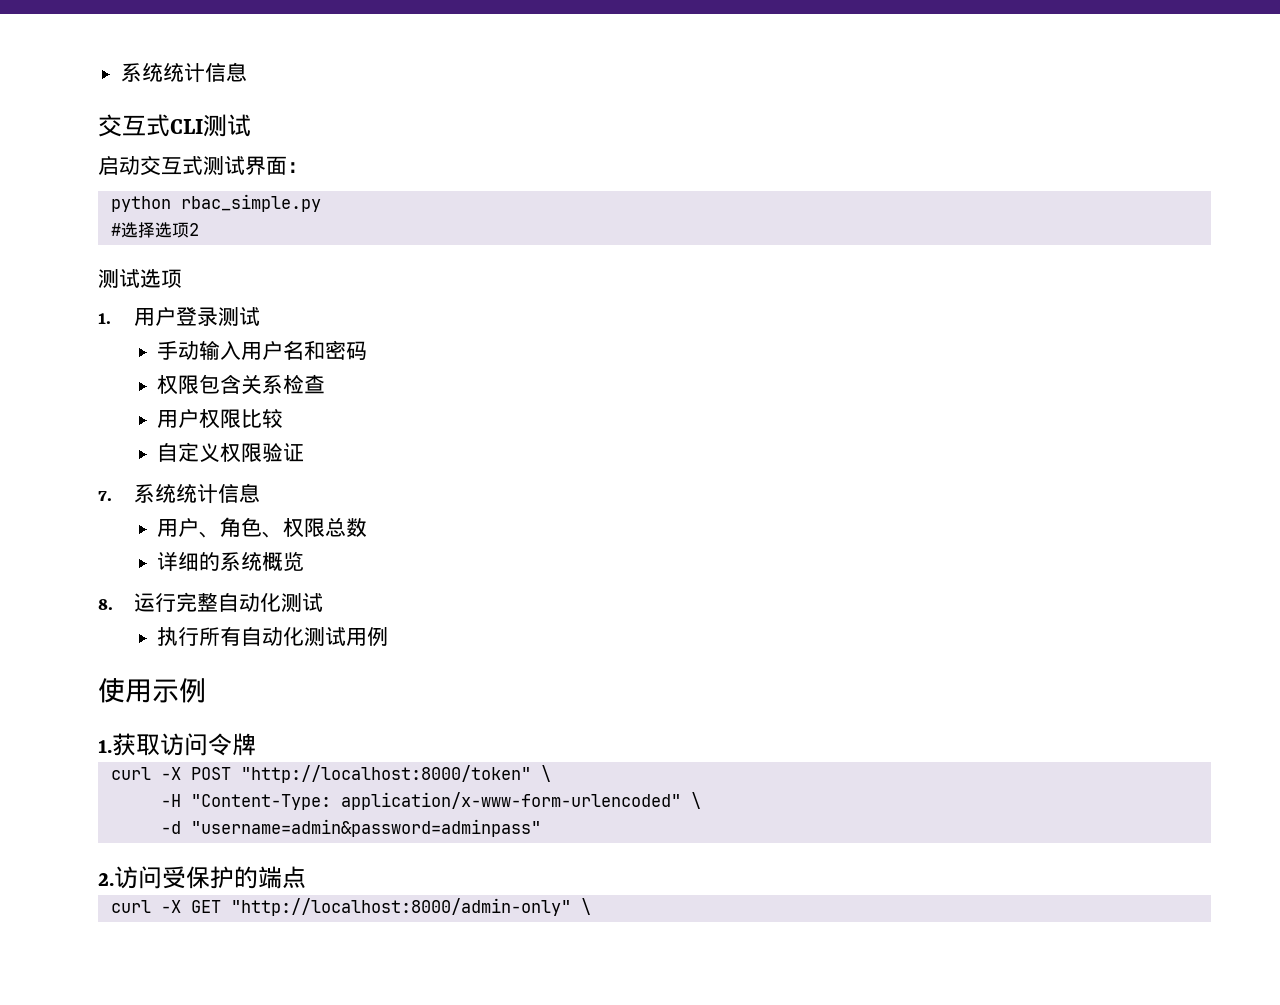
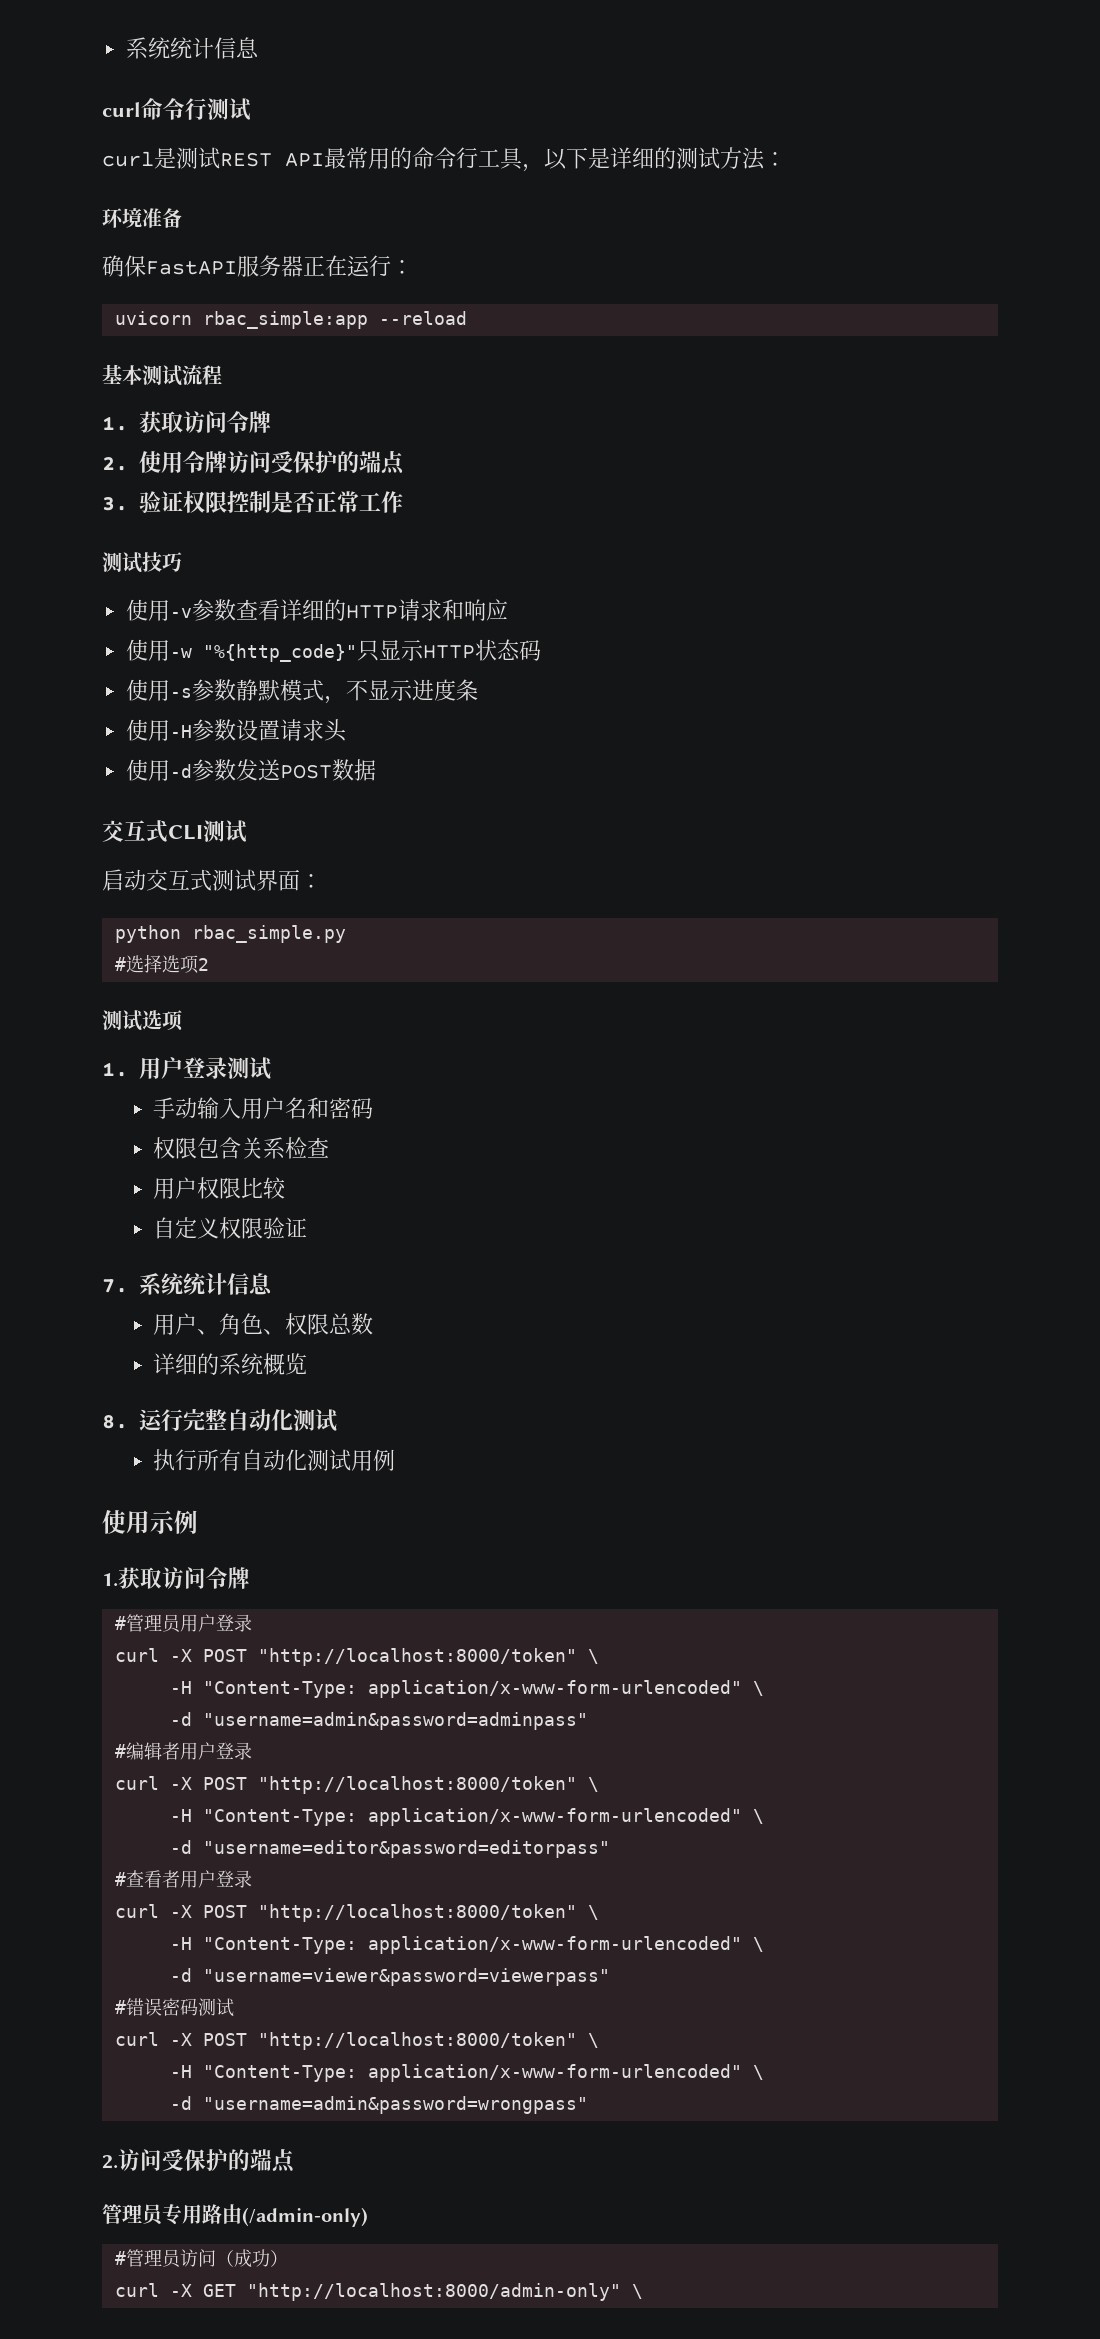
[121,62,248,83] 系统统计信息 -> [126,37,260,59] [102,98,251,121] [102,147,786,172] [102,208,182,228] [102,255,413,277] [115,311,468,329] [102,364,222,386] [102,411,271,433] [102,451,405,475] [102,491,403,513] [102,552,182,573] [126,599,509,621] [126,639,542,662] [126,679,479,704] [126,719,348,742] [126,759,377,781] 系统统计信息 // curl命令行测试 // curl是测试REST API最常用的命令行工具，以下是详细的测试方法： // 环境准备 // 确保FastAPI服务器正在运行： // uvicorn rbac_simple:app --reload // 基本测试流程 // 1.获取访问令牌 // 2.使用令牌访问受保护的端点 // 3.验证权限控制是否正常工作 // 测试技巧 // 使用-v参数查看详细的HTTP请求和响应 // 使用-w "%{http_code}"只显示HTTP状态码 // 使用-s参数静默模式，不显示进度条 // 使用-H参数设置请求头 // 使用-d参数发送POST数据
(256, 744) none -> [115,1614,253,1633] // #管理员用户登录
(541, 828) none -> [115,1742,253,1760] [115,1776,600,1794] [170,1808,765,1826] [170,1840,611,1858] [115,1870,253,1888] [115,1904,600,1922] [170,1936,765,1954] [170,1968,611,1986] [115,1998,235,2017] [115,2032,600,2050] [170,2064,765,2082] [170,2096,589,2114] // #编辑者用户登录 // curl -X POST "http://localhost:8000/token" \ // -H "Content-Type: application/x-www-form-urlencoded" \ // -d "username=editor&password=editorpass" // #查看者用户登录 // curl -X POST "http://localhost:8000/token" \ // -H "Content-Type: application/x-www-form-urlencoded" \ // -d "username=viewer&password=viewerpass" // #错误密码测试 // curl -X POST "http://localhost:8000/token" \ // -H "Content-Type: application/x-www-form-urlencoded" \ // -d "username=admin&password=wrongpass"
(306, 877) none -> [102,2203,368,2227] [115,2249,289,2268] // 管理员专用路由(/admin-only) // #管理员访问（成功）

